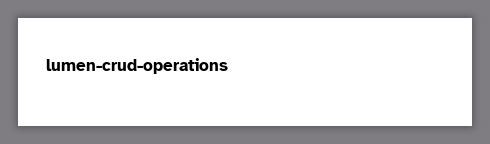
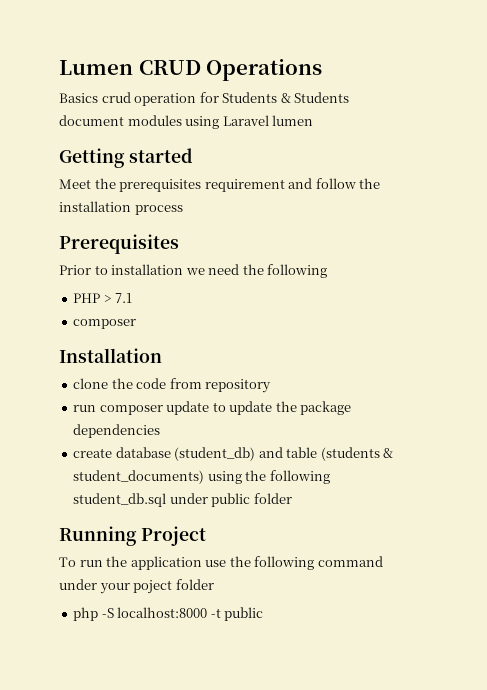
[46,58,228,74] lumen-crud-operations -> [59,59,323,81] [59,92,350,106] [59,115,314,129] [59,148,193,168] [59,178,381,192] [59,201,183,215] [59,234,179,254] [59,264,328,278] [73,293,133,303] [73,319,137,329] [59,348,162,363] [73,378,272,393] [73,401,352,415] [73,424,161,438] [73,447,394,461] [73,470,330,484] [73,493,292,507] [59,526,206,546] [59,556,383,570] [59,579,214,594] [73,607,264,621] Lumen CRUD Operations // Basics crud operation for Students & Students document modules using Laravel lumen // Getting started // Meet the prerequisites requirement and follow the installation process // Prerequisites // Prior to installation we need the following // PHP > 7.1 // composer // Installation // clone the code from repository // run composer update to update the package dependencies // create database (student_db) and table (students & student_documents) using the following student_db.sql under public folder // Running Project // To run the application use the following command under your poject folder // php -S localhost:8000 -t public

